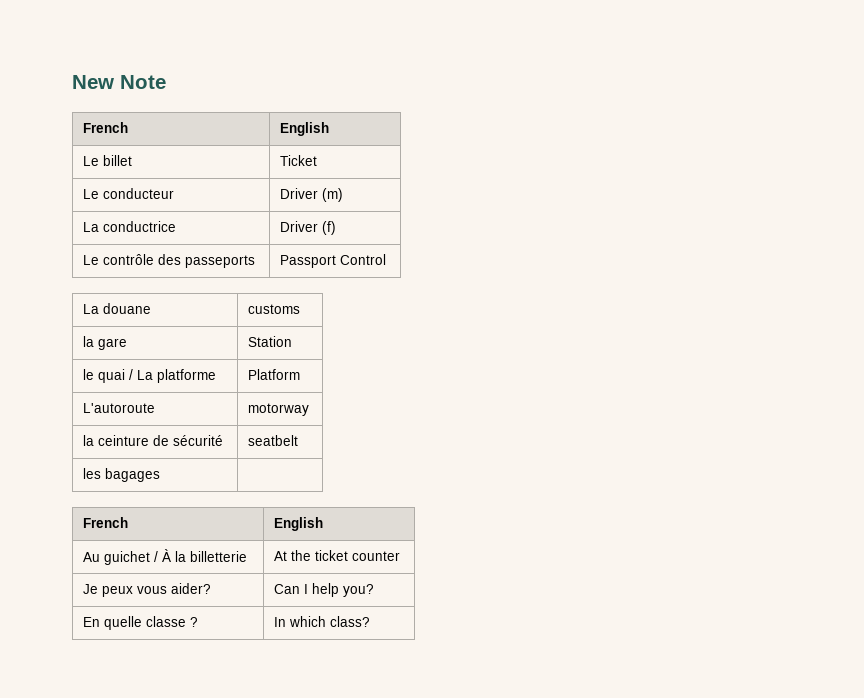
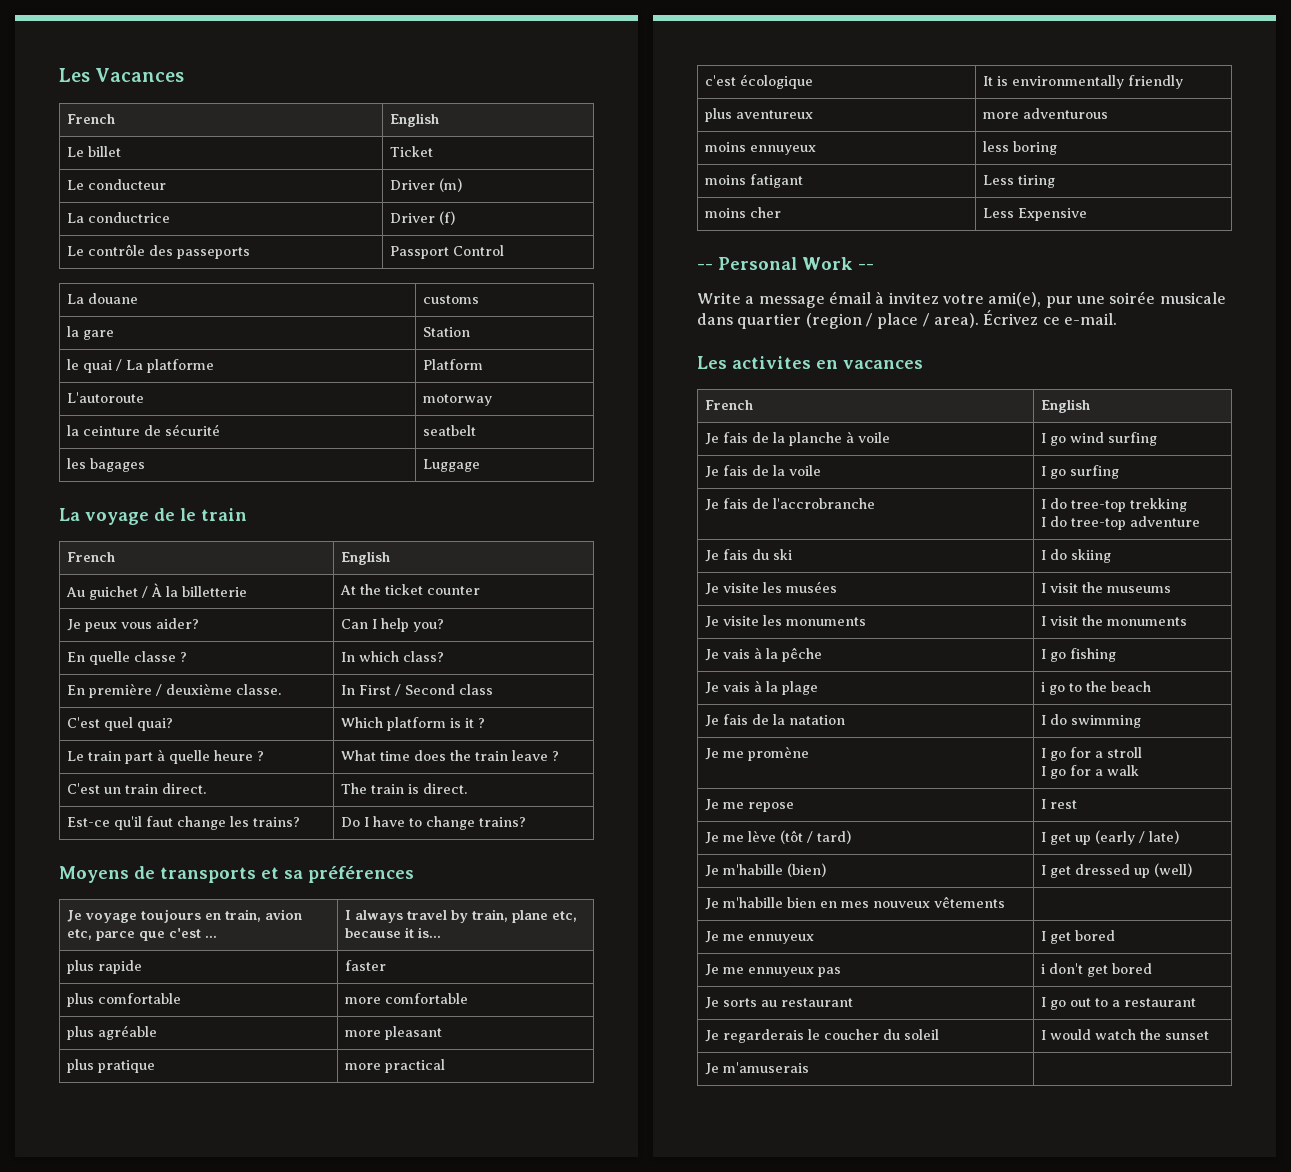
[72,75,166,89] New Note -> [59,68,185,82] Les Vacances
(161, 475) none -> [423,459,481,472] [59,508,247,525] Luggage // La voyage de le train
(371, 621) none -> [67,683,282,698] [341,684,494,696] [67,717,174,731] [341,717,486,731] [67,749,265,764] [341,750,560,761] [67,783,207,794] [341,783,468,794] [67,816,301,830] [341,816,527,830] [59,865,414,883] [67,909,303,923] [67,928,218,941] [345,909,578,923] [345,927,442,938] [67,960,143,974] [345,960,387,971] [67,993,182,1007] [345,993,469,1004] [67,1025,158,1040] [345,1026,443,1040] [67,1059,156,1073] [345,1059,446,1073] [705,74,814,89] [983,75,1184,89] [705,108,814,122] [983,108,1109,119] [705,142,817,155] [983,141,1058,155] [705,174,804,188] [983,175,1056,188] [705,207,782,218] [983,208,1088,221] [697,257,874,270] [697,291,1226,308] [697,310,1117,329] [697,356,923,369] [705,400,754,410] [1041,399,1091,413] [705,431,891,446] [1041,432,1158,446] [705,465,822,478] [1041,465,1120,479] [705,498,876,511] [1041,498,1188,512] [1041,516,1201,530] [705,549,793,562] [1041,549,1112,563] [705,581,838,595] [1041,582,1172,593] [705,615,867,628] [1041,615,1188,626] [705,647,823,662] [1041,648,1117,662] [705,680,819,695] [1041,681,1152,695] [705,714,846,727] [1041,714,1142,728] [705,746,810,761] [1041,747,1143,761] [1041,765,1140,779] [705,799,795,812] [1041,799,1078,809] [705,830,852,844] [1041,830,1180,845] [705,863,827,877] [1041,863,1193,878] [705,896,1006,910] [705,931,815,944] [1041,930,1116,944] [705,964,842,977] [1041,963,1153,977] [705,997,854,1009] [1041,997,1197,1010] [705,1029,940,1043] [1041,1029,1210,1040] [705,1062,810,1075] // En première / deuxième classe. | In First / Second class // C'est quel quai? | Which platform is it ? // Le train part à quelle heure ? | What time does the train leave ? // C'est un train direct. | The train is direct. // Est-ce qu'il faut change les trains? | Do I have to change trains? // Moyens de transports et sa préférences // Je voyage toujours en train, avion etc, parce que c'est ... | I always travel by train, plane etc, because it is... // plus rapide | faster // plus comfortable | more comfortable // plus agréable | more pleasant // plus pratique | more practical // c'est écologique | It is environmentally friendly // plus aventureux | more adventurous // moins ennuyeux | less boring // moins fatigant | Less tiring // moins cher | Less Expensive // -- Personal Work -- // Write a message émail à invitez votre ami(e), pur une soirée musicale dans quartier (region / place / area). Écrivez ce e-mail. // Les activites en vacances // French | English // Je fais de la planche à voile | I go wind surfing // Je fais de la voile | I go surfing // Je fais de l'accrobranche | I do tree-top trekking // I do tree-top adventure // Je fais du ski | I do skiing // Je visite les musées | I visit the museums // Je visite les monuments | I visit the monuments // Je vais à la pêche | I go fishing // Je vais à la plage | i go to the beach // Je fais de la natation | I do swimming // Je me promène | I go for a stroll // I go for a walk // Je me repose | I rest // Je me lève (tôt / tard) | I get up (early / late) // Je m'habille (bien) | I get dressed up (well) // Je m'habille bien en mes nouveux vêtements | // Je me ennuyeux | I get bored // Je me ennuyeux pas | i don't get bored // Je sorts au restaurant | I go out to a restaurant // Je regarderais le coucher du soleil | I would watch the sunset // Je m'amuserais |

